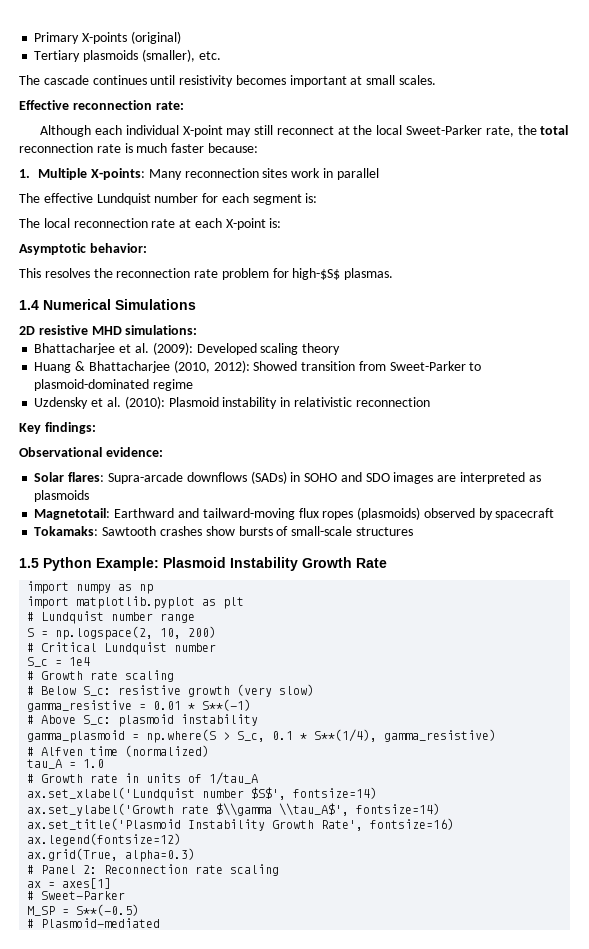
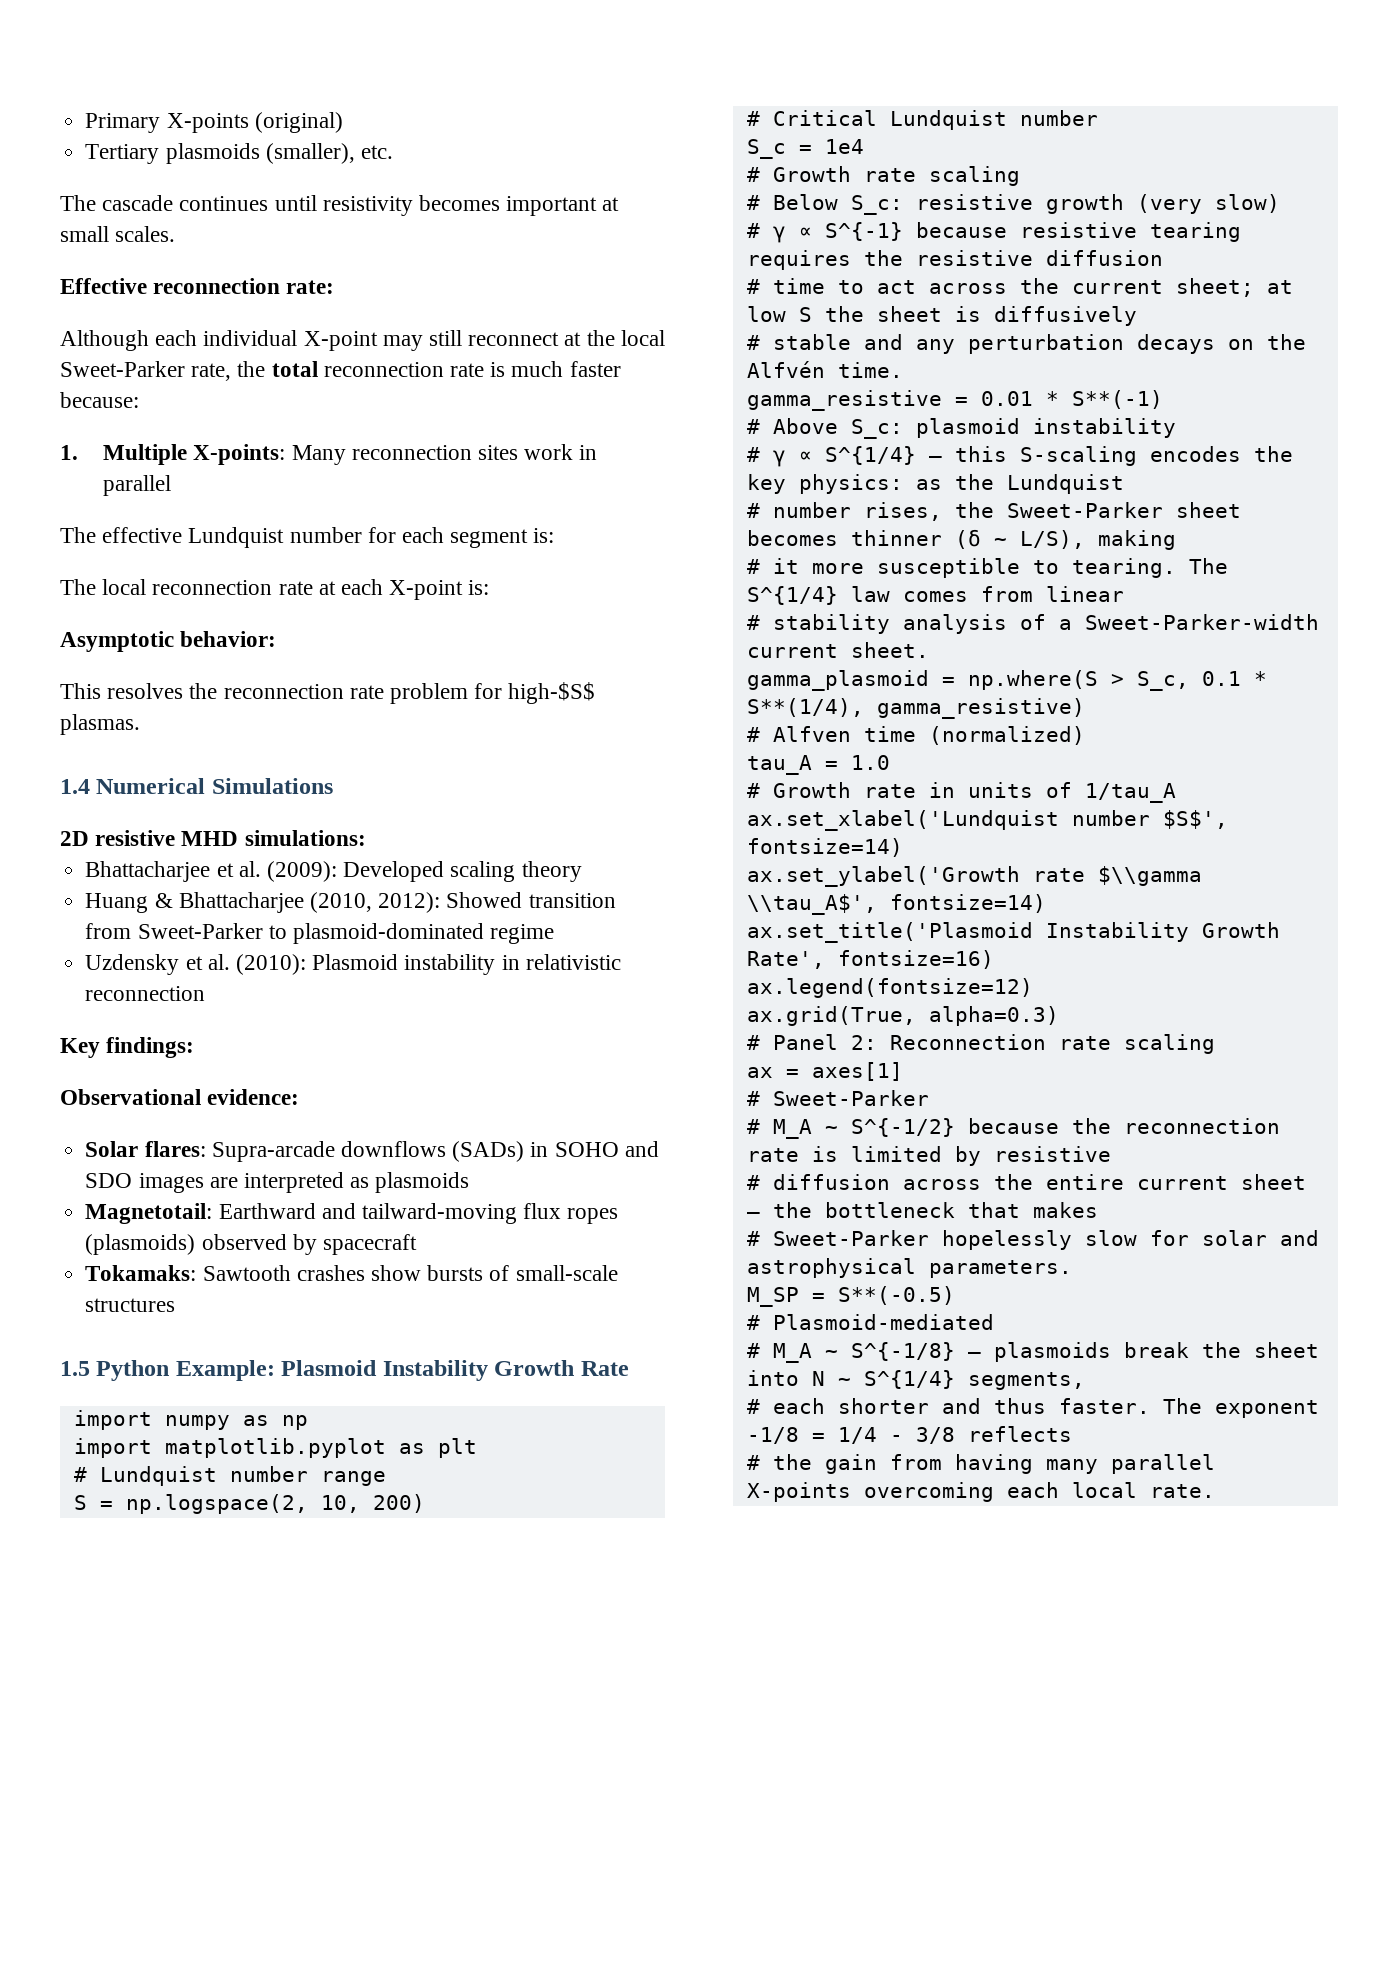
(315, 690) none -> [746,222,1241,243] [746,250,1163,270] [746,278,1293,297] [746,306,1137,326] [746,334,1306,354] [746,361,903,378] // # γ ∝ S^{-1} because resistive tearing requires the resistive diffusion // # time to act across the current sheet; at low S the sheet is diffusively // # stable and any perturbation decays on the Alfvén time.
(259, 720) none -> [746,446,1293,467] [746,474,1124,494] [746,502,1241,521] [746,529,1176,550] [746,558,1228,578] [746,586,1124,605] [746,614,1319,634] [746,642,929,658] // # γ ∝ S^{1/4} — this S-scaling encodes the key physics: as the Lundquist // # number rises, the Sweet-Parker sheet becomes thinner (δ ~ L/S), making // # it more susceptible to tearing. The S^{1/4} law comes from linear // # stability analysis of a Sweet-Parker-width current sheet.
(126, 895) none -> [746,1118,1280,1139] [746,1146,1111,1166] [746,1174,1306,1190] [746,1202,1098,1218] [746,1230,1319,1250] [746,1258,1072,1278] // # M_A ~ S^{-1/2} because the reconnection rate is limited by resistive // # diffusion across the entire current sheet — the bottleneck that makes // # Sweet-Parker hopelessly slow for solar and astrophysical parameters.
(161, 923) none -> [746,1342,1319,1363] [746,1370,1085,1390] [746,1398,1319,1418] [746,1426,1072,1444] [746,1454,1215,1474] [746,1482,1215,1502] // # M_A ~ S^{-1/8} — plasmoids break the sheet into N ~ S^{1/4} segments, // # each shorter and thus faster. The exponent -1/8 = 1/4 - 3/8 reflects // # the gain from having many parallel X-points overcoming each local rate.

